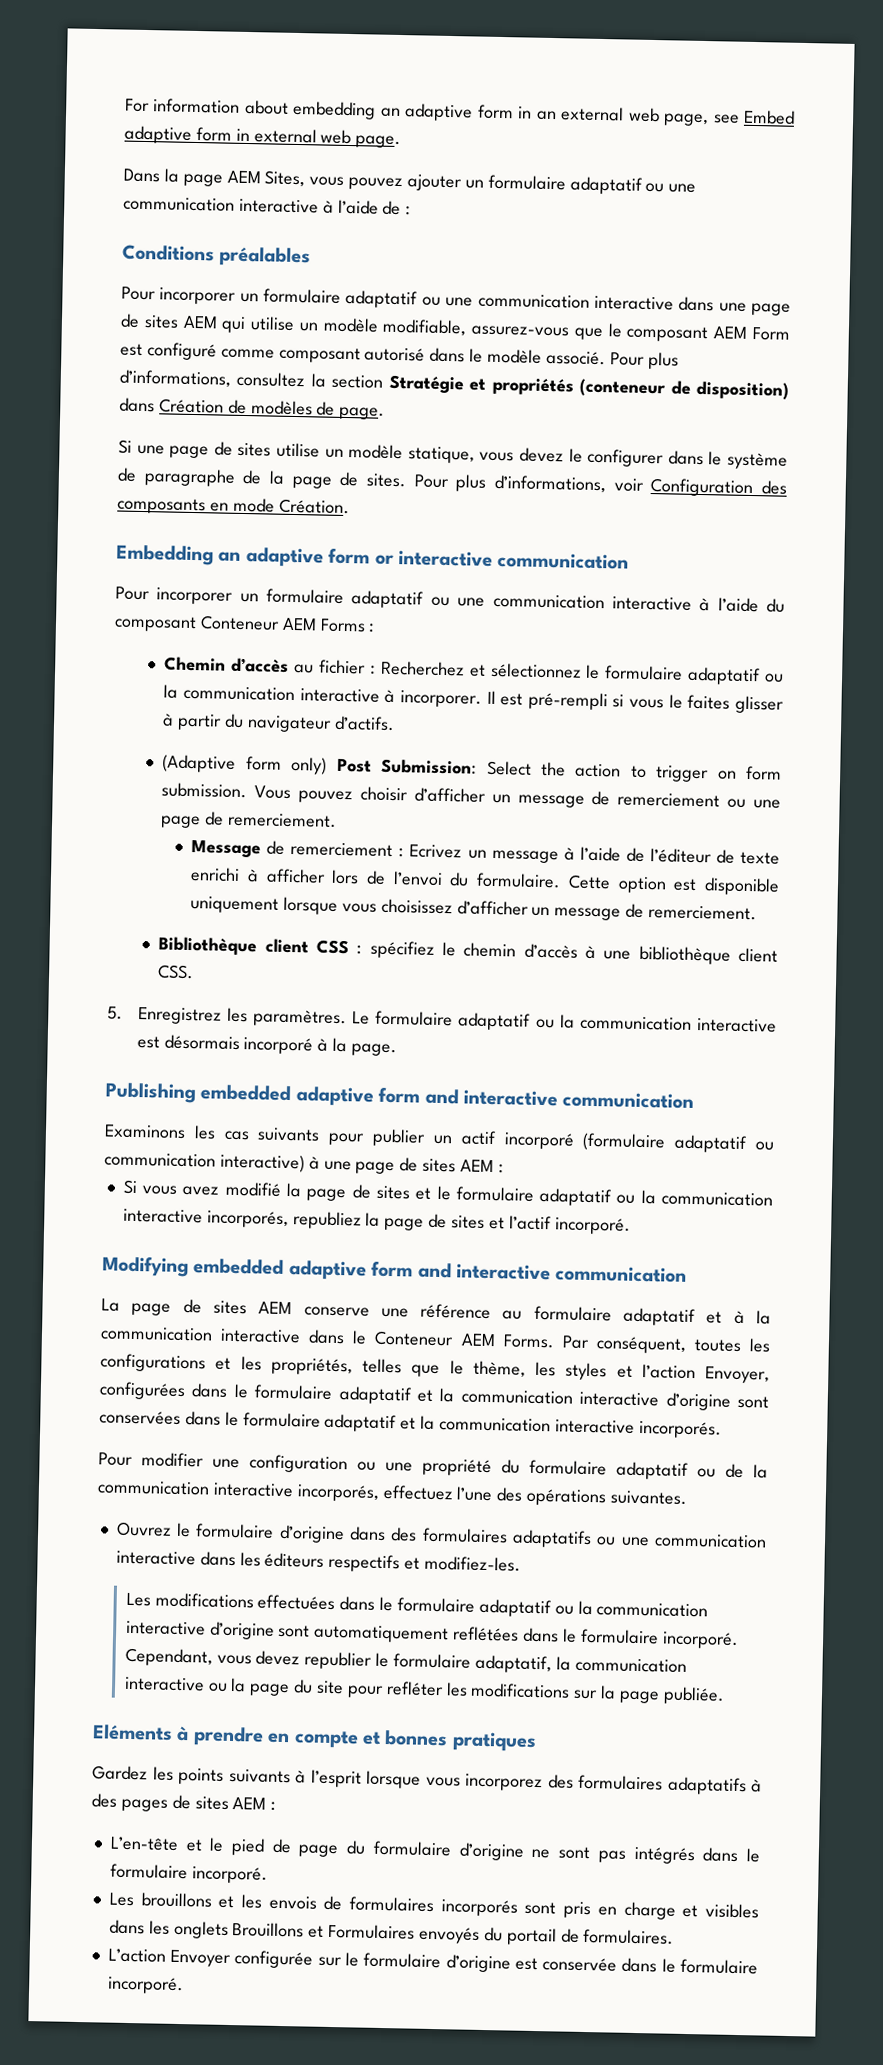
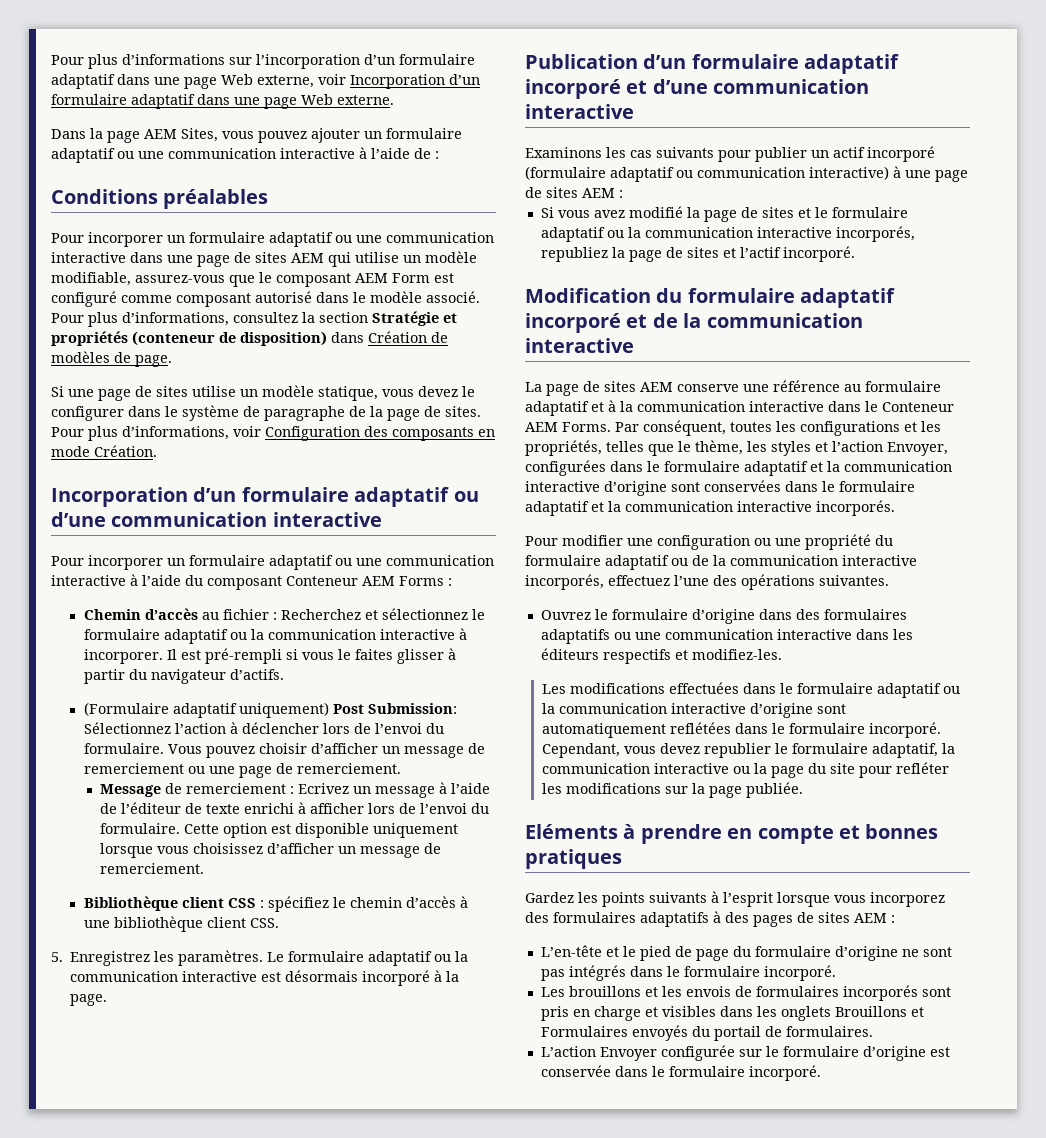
[125,98,795,127] [124,125,402,149] For information about embedding an adaptive form in an external web page, see Embed adaptive form in external web page. -> [51,54,475,69] [51,74,480,89] [51,94,394,109] Pour plus d’informations sur l’incorporation d’un formulaire adaptatif dans une page Web externe, voir Incorporation d’un formulaire adaptatif dans une page Web externe.
[116,544,630,570] Embedding an adaptive form or interactive communication -> [51,487,479,507] [51,512,382,527] Incorporation d’un formulaire adaptatif ou d’une communication interactive
[162,754,783,783] [161,782,248,799] (Adaptive form only) Post Submission: Select the action to trigger on form submission. -> [83,702,457,718] [83,722,444,734] [83,743,164,754] (Formulaire adaptatif uniquement) Post Submission: Sélectionnez l’action à déclencher lors de l’envoi du formulaire.
[105,1082,695,1110] Publishing embedded adaptive form and interactive communication -> [525,54,900,74] [525,79,870,99] [525,104,634,119] Publication d’un formulaire adaptatif incorporé et d’une communication interactive
[102,1256,688,1283] Modifying embedded adaptive form and interactive communication -> [525,288,896,308] [525,313,863,333] [525,338,634,353] Modification du formulaire adaptatif incorporé et de la communication interactive

